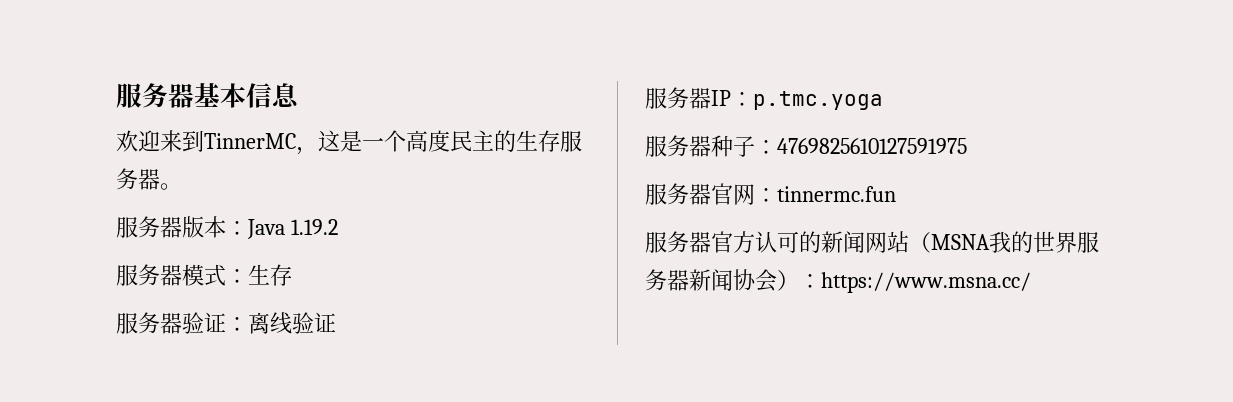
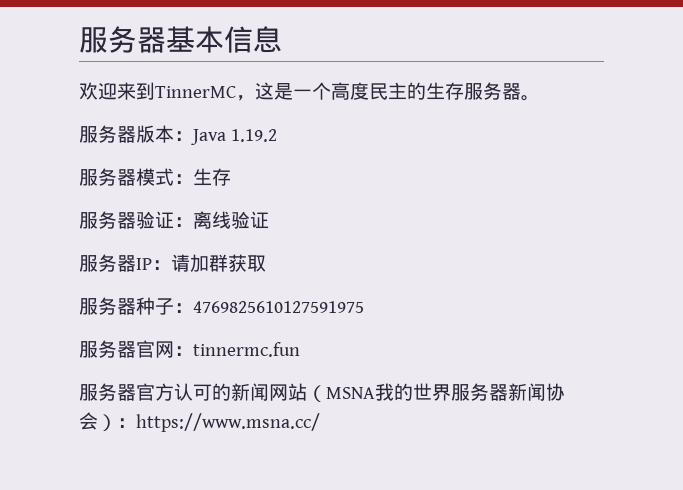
[753,91,883,110] p.tmc.yoga -> [171,254,266,272] 请加群获取

